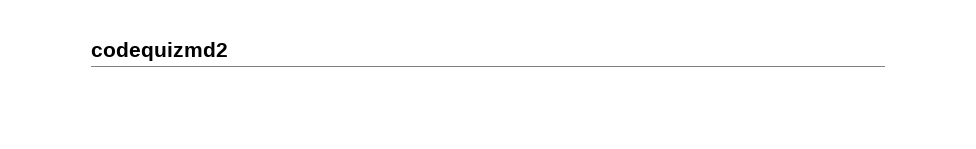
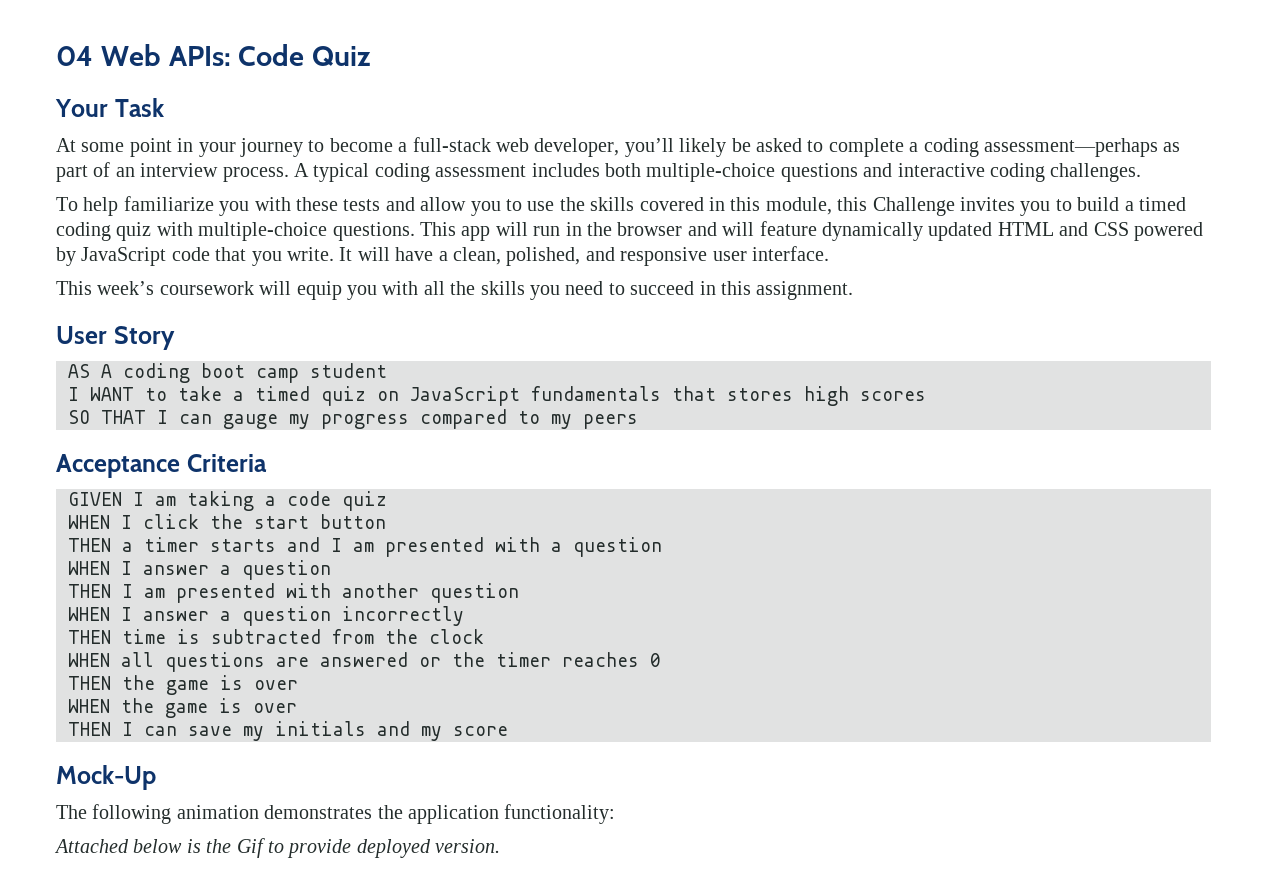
[91,42,228,61] codequizmd2 -> [56,44,372,66] [55,98,164,117] [56,137,1181,157] [56,162,1142,182] [56,196,1186,216] [56,221,1203,241] [56,246,829,266] [56,281,854,300] [56,326,175,350] [68,363,387,383] [68,386,926,406] [68,409,638,429] [56,454,267,478] [68,491,387,511] [68,514,386,529] [68,537,662,557] [68,560,331,580] [68,583,519,603] [68,606,464,626] [68,629,484,644] [68,652,661,672] [68,675,298,695] [68,698,297,718] [68,721,508,741] [56,765,156,790] [56,804,616,824] [54,838,501,858] 04 Web APIs: Code Quiz // Your Task // At some point in your journey to become a full-stack web developer, you’ll likely be asked to complete a coding assessment—perhaps as part of an interview process. A typical coding assessment includes both multiple-choice questions and interactive coding challenges. // To help familiarize you with these tests and allow you to use the skills covered in this module, this Challenge invites you to build a timed coding quiz with multiple-choice questions. This app will run in the browser and will feature dynamically updated HTML and CSS powered by JavaScript code that you write. It will have a clean, polished, and responsive user interface. // This week’s coursework will equip you with all the skills you need to succeed in this assignment. // User Story // AS A coding boot camp student // I WANT to take a timed quiz on JavaScript fundamentals that stores high scores // SO THAT I can gauge my progress compared to my peers // Acceptance Criteria // GIVEN I am taking a code quiz // WHEN I click the start button // THEN a timer starts and I am presented with a question // WHEN I answer a question // THEN I am presented with another question // WHEN I answer a question incorrectly // THEN time is subtracted from the clock // WHEN all questions are answered or the timer reaches 0 // THEN the game is over // WHEN the game is over // THEN I can save my initials and my score // Mock-Up // The following animation demonstrates the application functionality: // Attached below is the Gif to provide deployed version.

